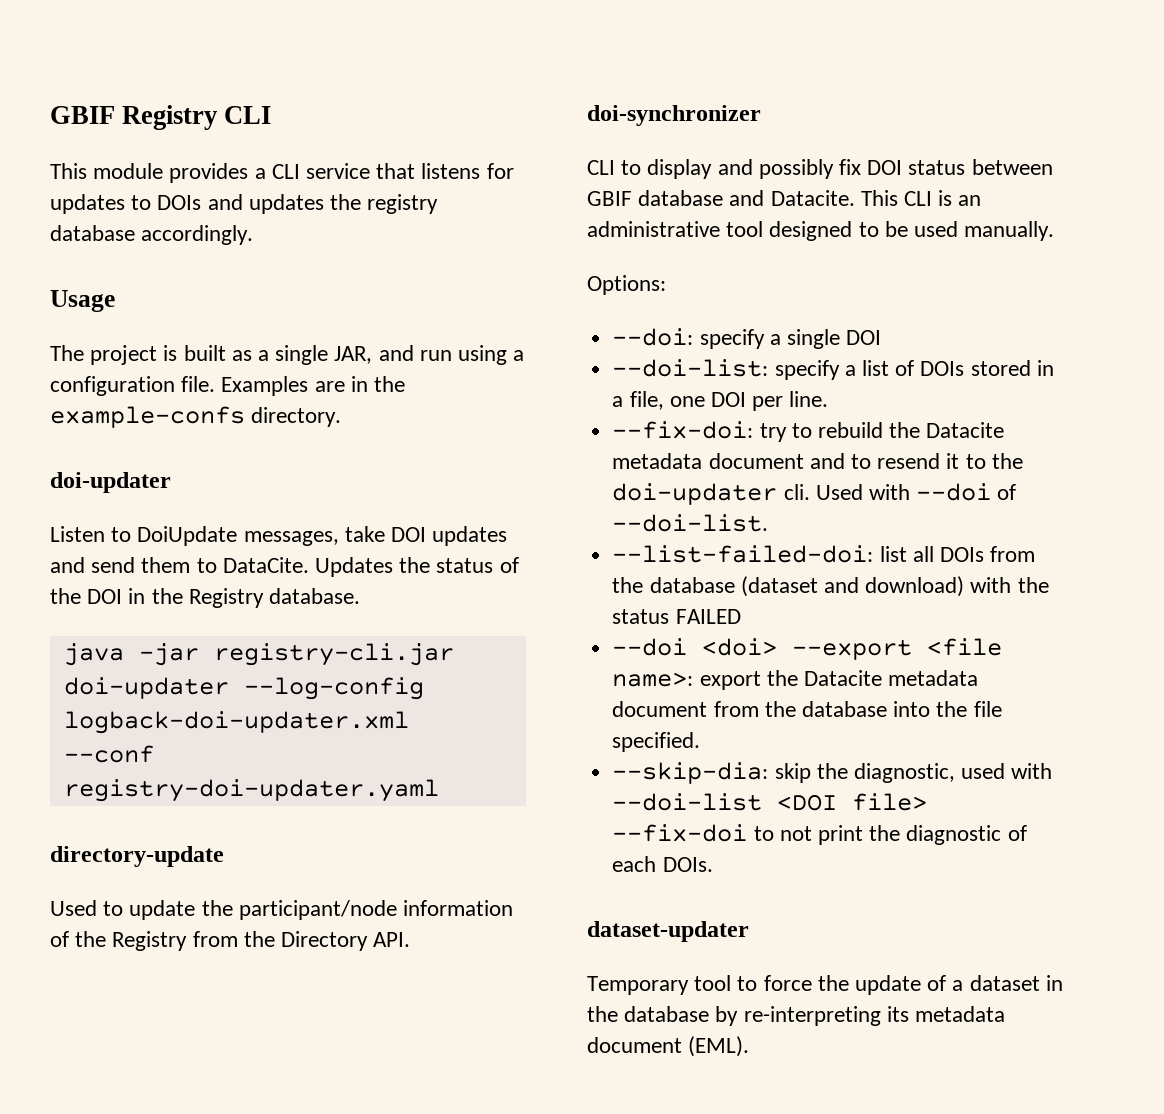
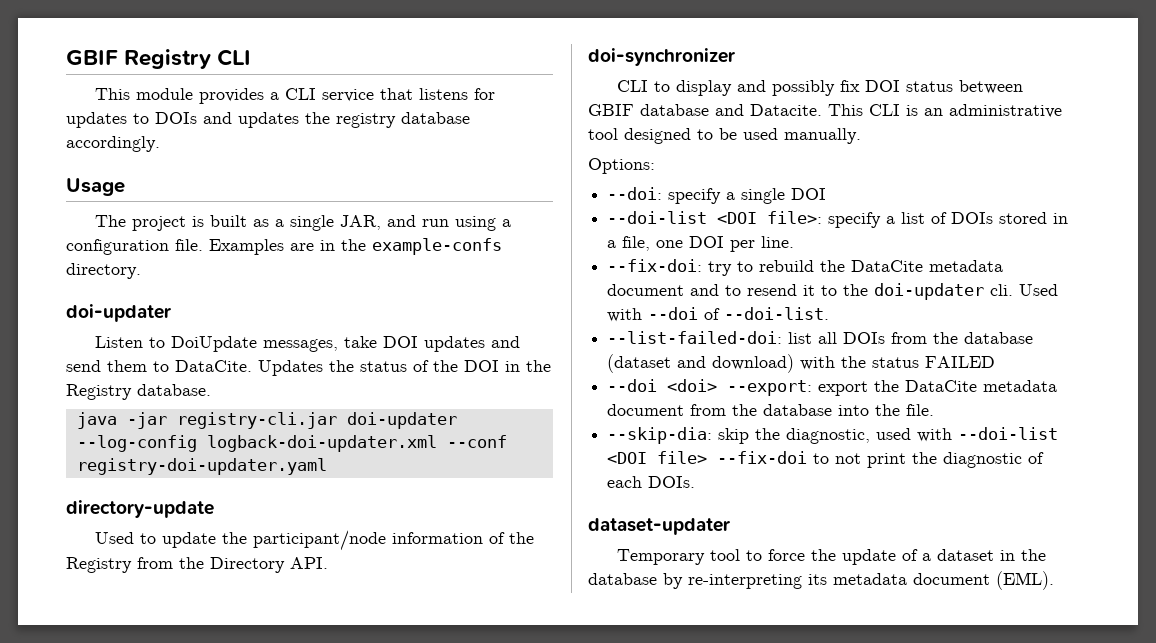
[612,359,769,377] --doi-list: -> [607,211,823,224] --doi-list <DOI file>:
[926,422,1005,438] Datacite -> [851,260,924,272] DataCite
[792,638,1003,660] [612,672,694,687] --export <file name>: -> [727,380,813,396] --export:
[803,670,882,686] Datacite -> [905,380,978,392] DataCite
[973,701,1002,717] [612,732,701,752] file specified. -> [906,404,935,416] file.

